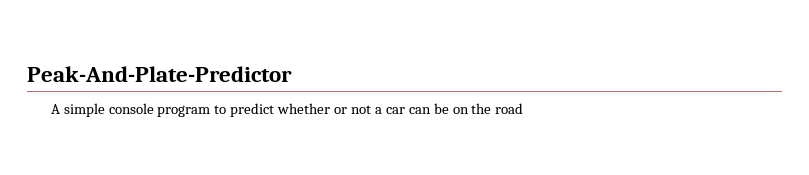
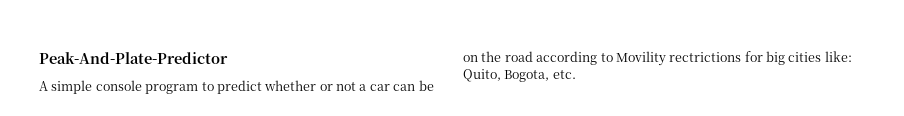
(524, 108) none -> [536,51,852,66] [463,69,576,82] according to Movility rectrictions for big cities like: Quito, Bogota, etc.

